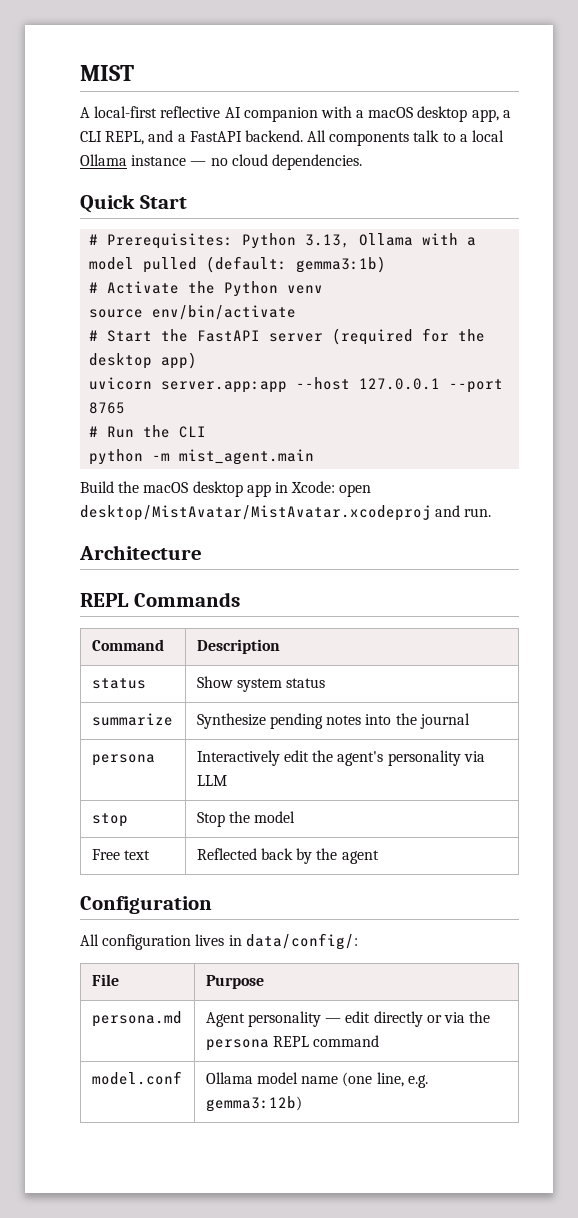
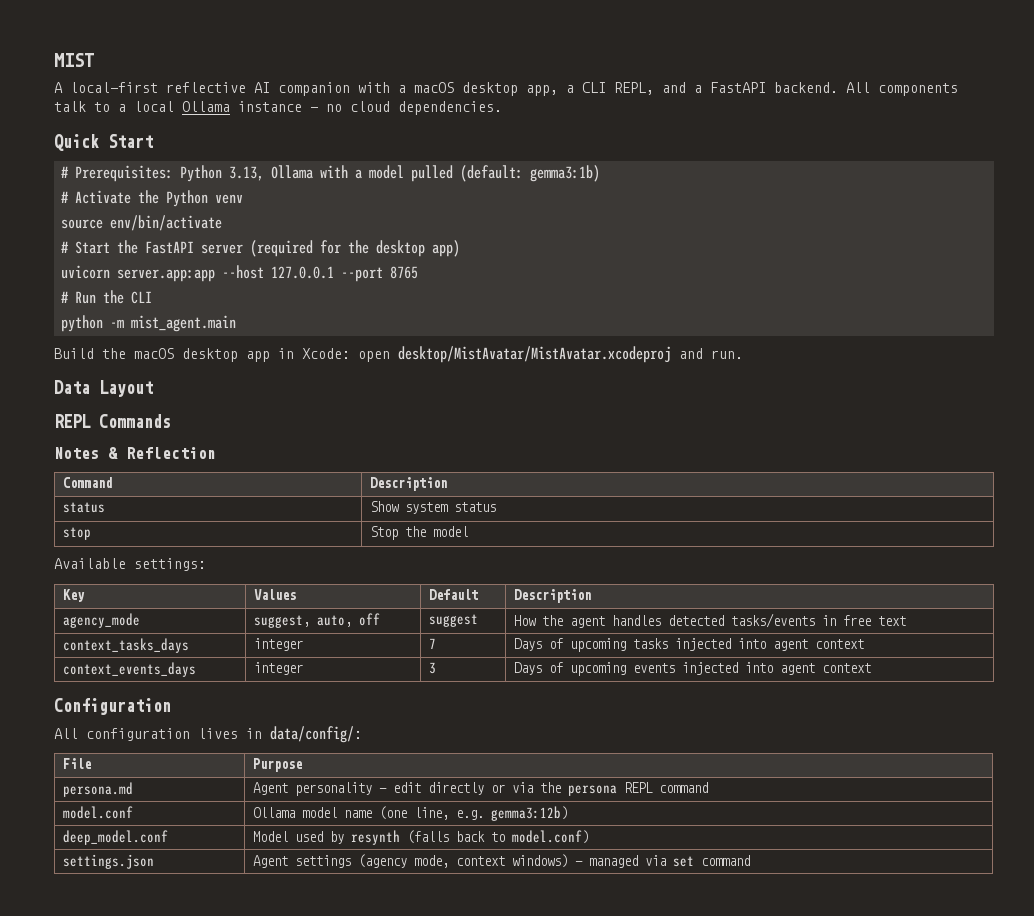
[79,545,202,560] Architecture -> [54,380,153,397] Data Layout
(240, 599) none -> [54,447,216,459] // Notes & Reflection
[91,713,173,726] [196,713,470,729] [91,754,155,766] [196,750,485,766] [196,775,227,786] [91,813,128,827] [196,811,296,827] [91,849,151,860] [196,848,379,864] summarize | Synthesize pending notes into the journal // persona | Interactively edit the agent's personality via LLM // stop | Stop the model // Free text | Reflected back by the agent -> [62,527,91,540] [369,526,468,540] [54,558,206,571] [62,589,85,602] [253,589,296,600] [428,589,478,600] [513,589,591,603] [62,613,140,628] [253,613,380,628] [428,614,478,627] [513,613,906,628] [62,638,189,653] [253,638,303,651] [428,638,436,649] [513,638,864,652] [62,662,196,677] [253,662,303,675] [428,662,436,674] [513,662,871,676] stop | Stop the model // Available settings: // Key | Values | Default | Description // agency_mode | suggest, auto, off | suggest | How the agent handles detected tasks/events in free text // context_tasks_days | integer | 7 | Days of upcoming tasks injected into agent context // context_events_days | integer | 3 | Days of upcoming events injected into agent context
(302, 1104) none -> [62,830,168,845] [252,830,589,845] [62,854,154,869] [252,854,750,868] // deep_model.conf | Model used by resynth (falls back to model.conf) // settings.json | Agent settings (agency mode, context windows) — managed via set command

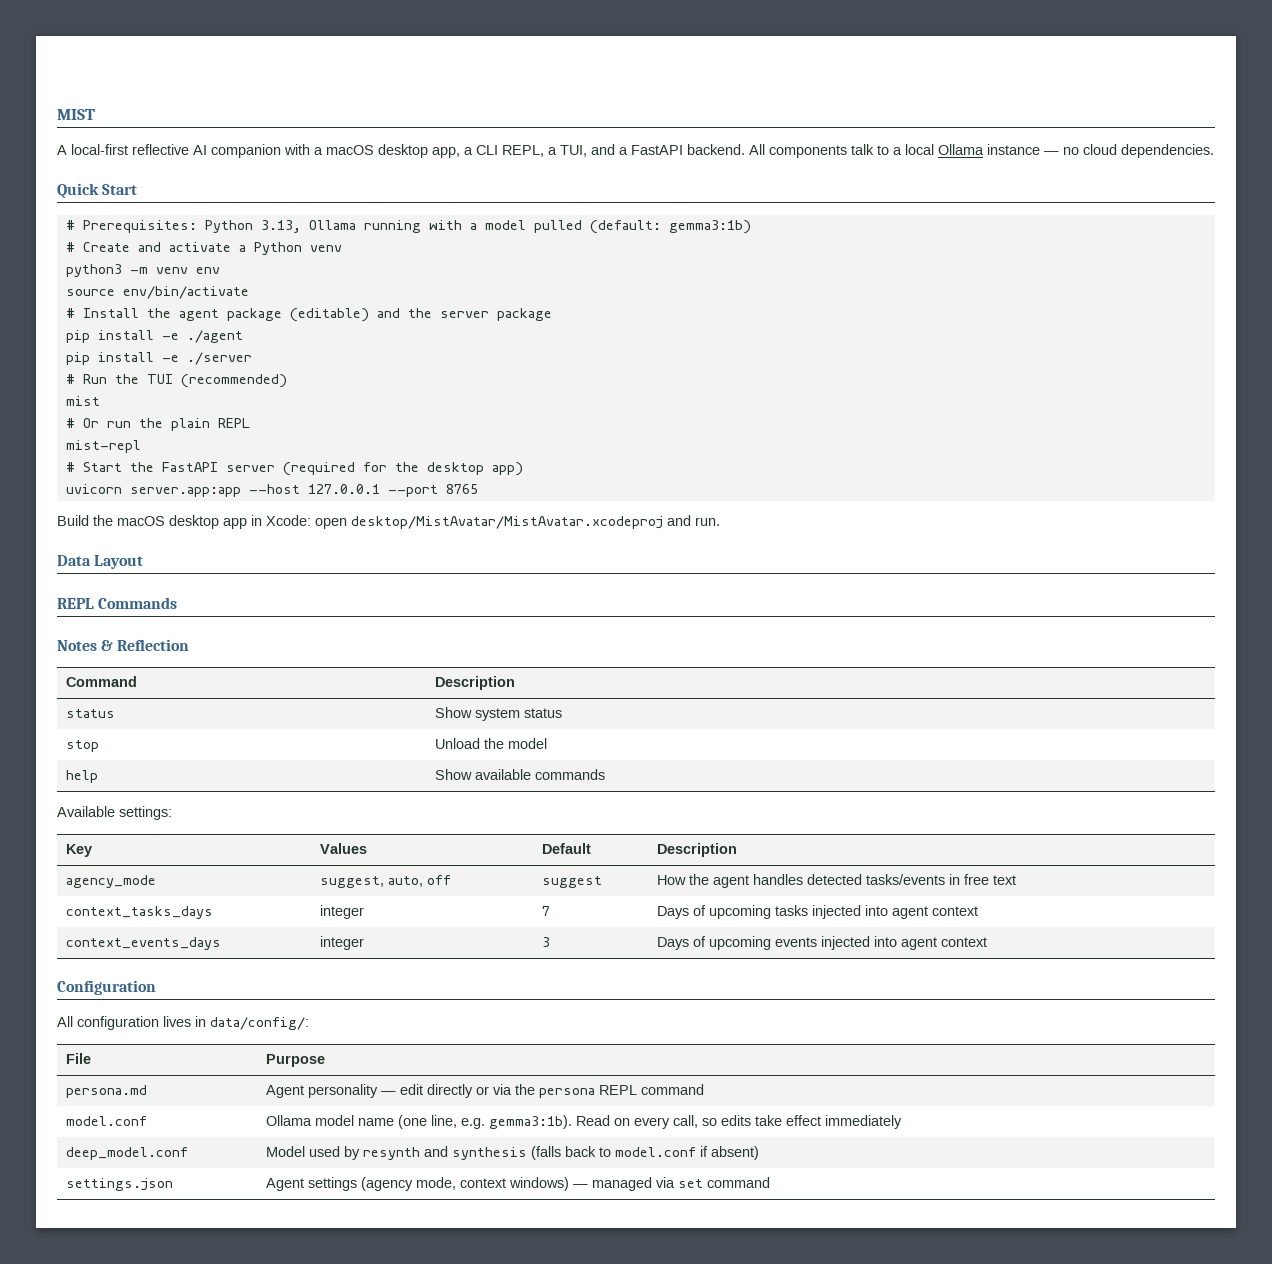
(654, 88) none -> [548,145,587,157] a TUI,
(314, 172) none -> [363,220,421,233] running
[75,190,244,207] [61,215,223,231] Activate the Python venv // source env/bin/activate -> [82,242,342,255] [65,264,220,277] [65,286,249,299] [65,308,552,322] [65,330,243,343] [65,352,252,365] [65,374,287,388] [65,396,100,406] [65,418,250,431] [65,440,141,453] Create and activate a Python venv // python3 -m venv env // source env/bin/activate // # Install the agent package (editable) and the server package // pip install -e ./agent // pip install -e ./server // # Run the TUI (recommended) // mist // # Or run the plain REPL // mist-repl
[61,290,153,304] [61,315,237,332] // # Run the CLI // python -m mist_agent.main -> (478, 489) none
[369,526,398,540] Stop -> [434,738,480,749] Unload
(468, 531) none -> [65,770,98,783] [434,769,605,780] // help | Show available commands
[490,806,568,821] gemma3:12b) -> [488,1115,902,1129] gemma3:1b). Read on every call, so edits take effect immediately
(400, 837) none -> [423,1146,527,1160] and synthesis
[511,830,589,844] model.conf) -> [614,1146,759,1160] model.conf if absent)

